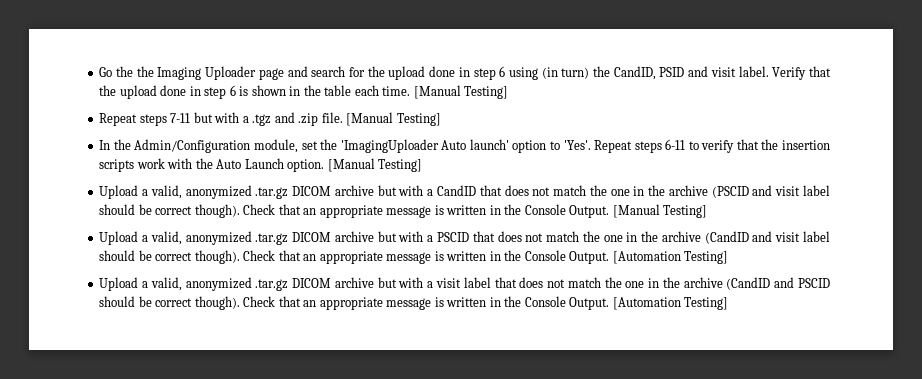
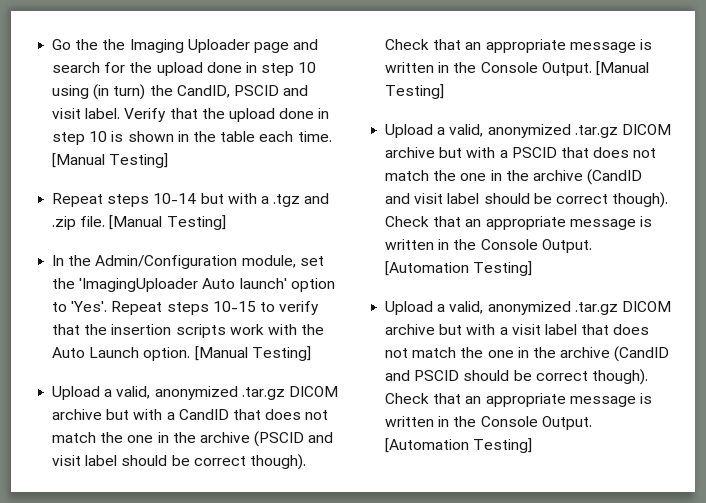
[499,66,506,77] 6 -> [298,62,317,73] 10
[659,67,685,77] PSID -> [233,85,279,96] PSCID
[229,85,236,96] 6 -> [89,131,108,142] 10
[170,113,191,123] 7-11 -> [153,193,197,204] 10-14
[665,139,686,150] 6-11 -> [212,301,256,312] 10-15

